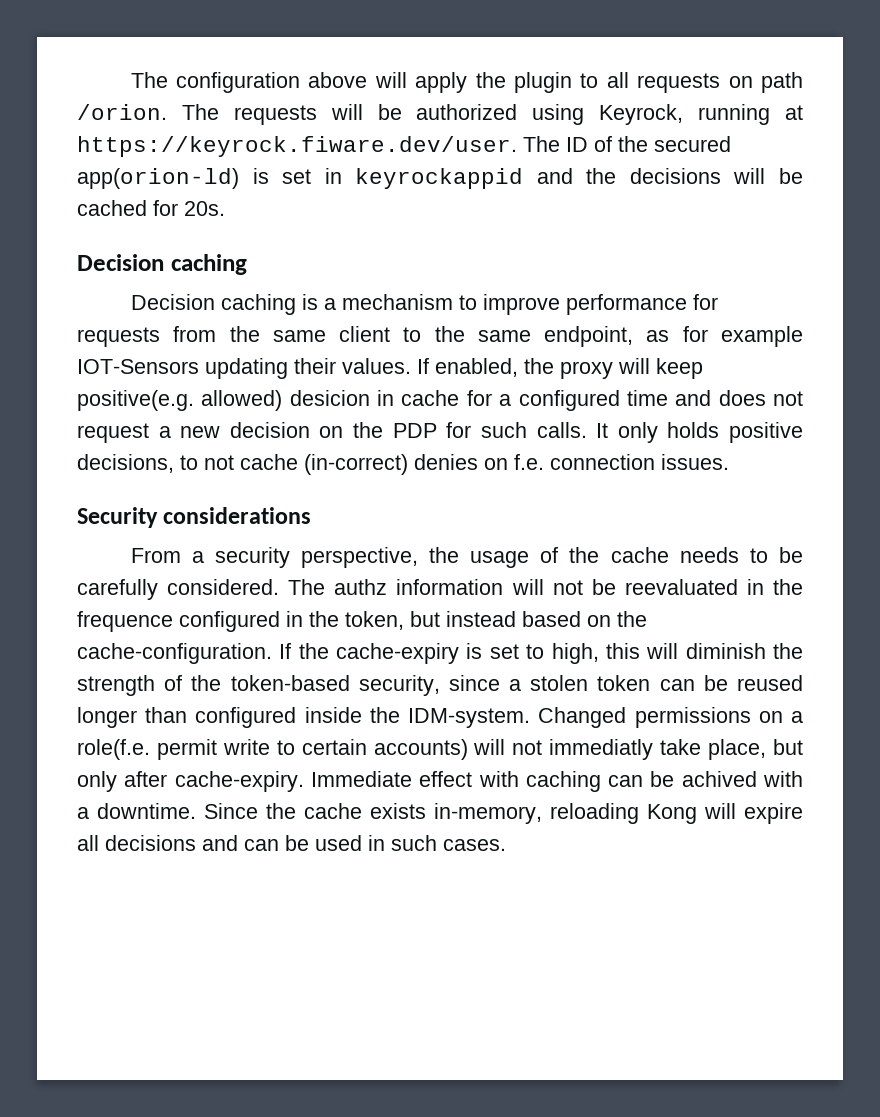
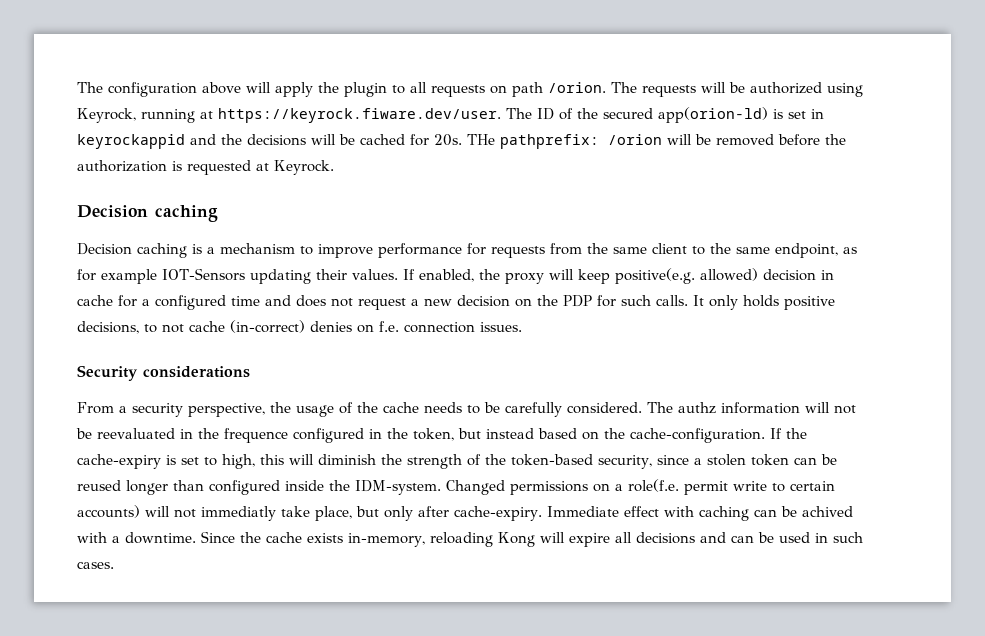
(225, 208) none -> [467,134,846,149] [77,160,334,175] THe pathprefix: /orion will be removed before the authorization is requested at Keyrock.
[289,390,370,406] desicion -> [763,269,816,281] decision

